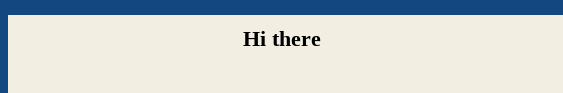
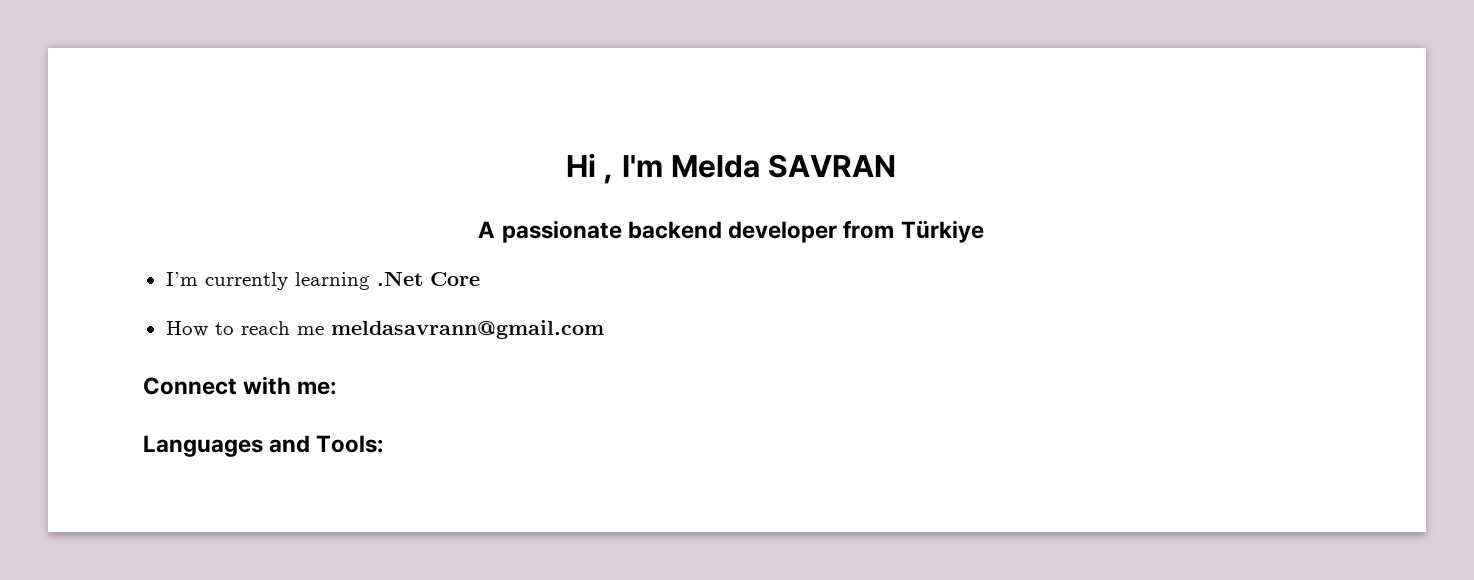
[271,31,321,46] there -> [604,154,897,184] [478,220,984,243] [165,271,480,290] [165,320,604,339] [143,376,337,395] [143,435,384,457] , I'm Melda SAVRAN // A passionate backend developer from Türkiye // I’m currently learning .Net Core // How to reach me meldasavrann@gmail.com // Connect with me: // Languages and Tools:

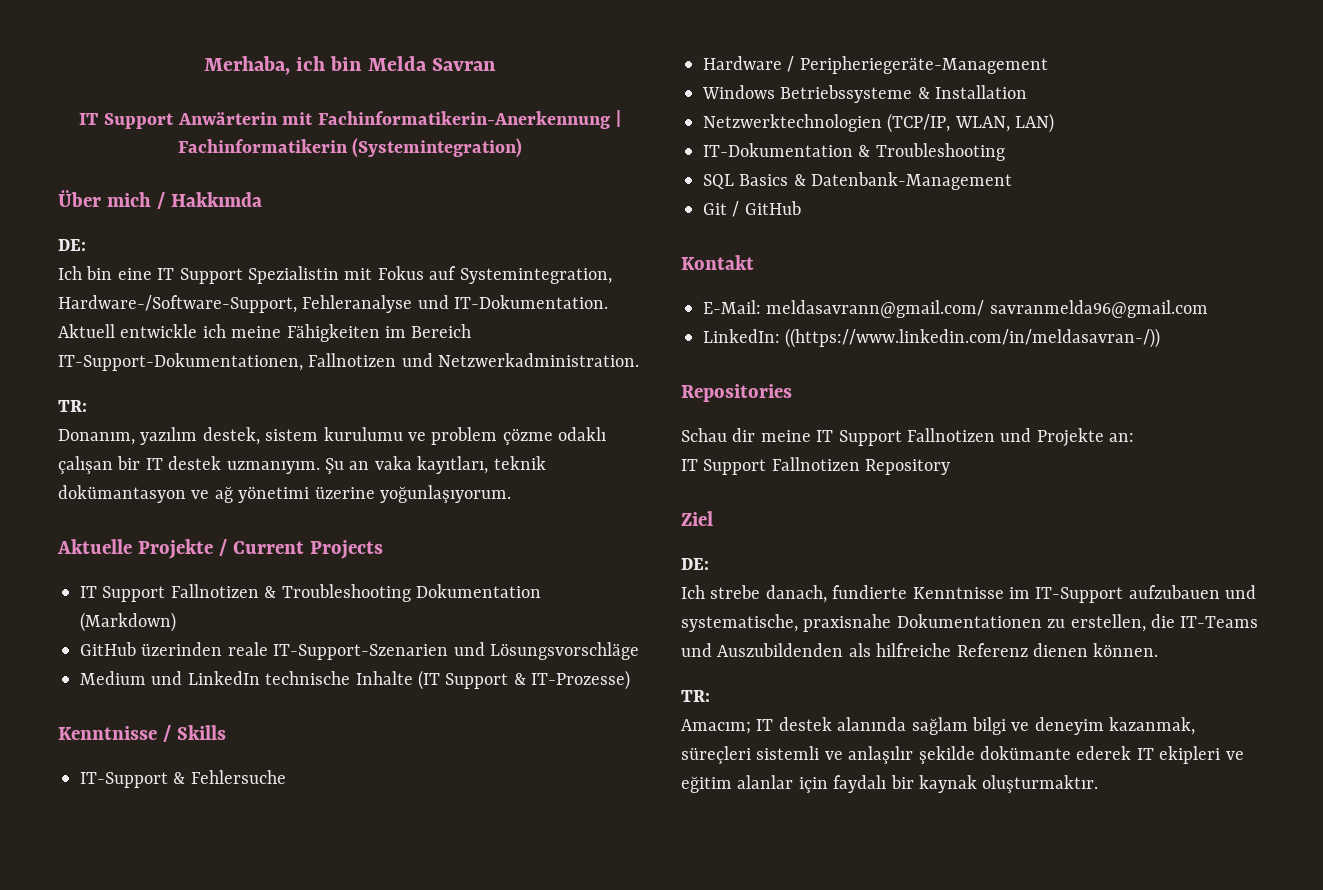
[565,153,897,184] [478,220,984,243] [165,271,480,290] [165,320,604,339] [143,376,337,395] [143,435,384,457] Hi , I'm Melda SAVRAN // A passionate backend developer from Türkiye // I’m currently learning .Net Core // How to reach me meldasavrann@gmail.com // Connect with me: // Languages and Tools: -> [203,56,497,75] [79,110,621,129] [177,138,523,158] [58,190,262,209] [58,239,86,251] [58,266,612,284] [58,295,609,313] [58,324,472,342] [58,353,640,371] [58,400,87,412] [58,427,607,445] [58,456,546,474] [58,485,511,503] [57,539,383,559] [80,584,541,602] [80,612,176,632] [80,642,639,660] [80,670,631,690] [58,725,226,742] [80,770,286,788] [703,56,1048,74] [702,85,1028,103] [703,113,1055,133] [703,143,1005,161] [703,172,1013,190] [703,201,801,217] [681,255,754,270] [703,300,1208,318] [703,328,1161,348] [681,384,792,402] [681,428,1135,447] [681,457,951,475] [681,511,713,526] [681,558,709,570] [681,585,1257,603] [681,614,1259,632] [681,643,1159,657] [681,690,710,702] [681,717,1196,735] [681,746,1244,764] [681,775,1099,793] Merhaba, ich bin Melda Savran // IT Support Anwärterin mit Fachinformatikerin-Anerkennung | Fachinformatikerin (Systemintegration) // Über mich / Hakkımda // DE: // Ich bin eine IT Support Spezialistin mit Fokus auf Systemintegration, Hardware-/Software-Support, Fehleranalyse und IT-Dokumentation. Aktuell entwickle ich meine Fähigkeiten im Bereich IT-Support-Dokumentationen, Fallnotizen und Netzwerkadministration. // TR: // Donanım, yazılım destek, sistem kurulumu ve problem çözme odaklı çalışan bir IT destek uzmanıyım. Şu an vaka kayıtları, teknik dokümantasyon ve ağ yönetimi üzerine yoğunlaşıyorum. // Aktuelle Projekte / Current Projects // IT Support Fallnotizen & Troubleshooting Dokumentation (Markdown) // GitHub üzerinden reale IT-Support-Szenarien und Lösungsvorschläge // Medium und LinkedIn technische Inhalte (IT Support & IT-Prozesse) // Kenntnisse / Skills // IT-Support & Fehlersuche // Hardware / Peripheriegeräte-Management // Windows Betriebssysteme & Installation // Netzwerktechnologien (TCP/IP, WLAN, LAN) // IT-Dokumentation & Troubleshooting // SQL Basics & Datenbank-Management // Git / GitHub // Kontakt // E-Mail: meldasavrann@gmail.com/ savranmelda96@gmail.com // LinkedIn: ((https://www.linkedin.com/in/meldasavran-/)) // Repositories // Schau dir meine IT Support Fallnotizen und Projekte an: // IT Support Fallnotizen Repository // Ziel // DE: // Ich strebe danach, fundierte Kenntnisse im IT-Support aufzubauen und systematische, praxisnahe Dokumentationen zu erstellen, die IT-Teams und Auszubildenden als hilfreiche Referenz dienen können. // TR: // Amacım; IT destek alanında sağlam bilgi ve deneyim kazanmak, süreçleri sistemli ve anlaşılır şekilde dokümante ederek IT ekipleri ve eğitim alanlar için faydalı bir kaynak oluşturmaktır.

